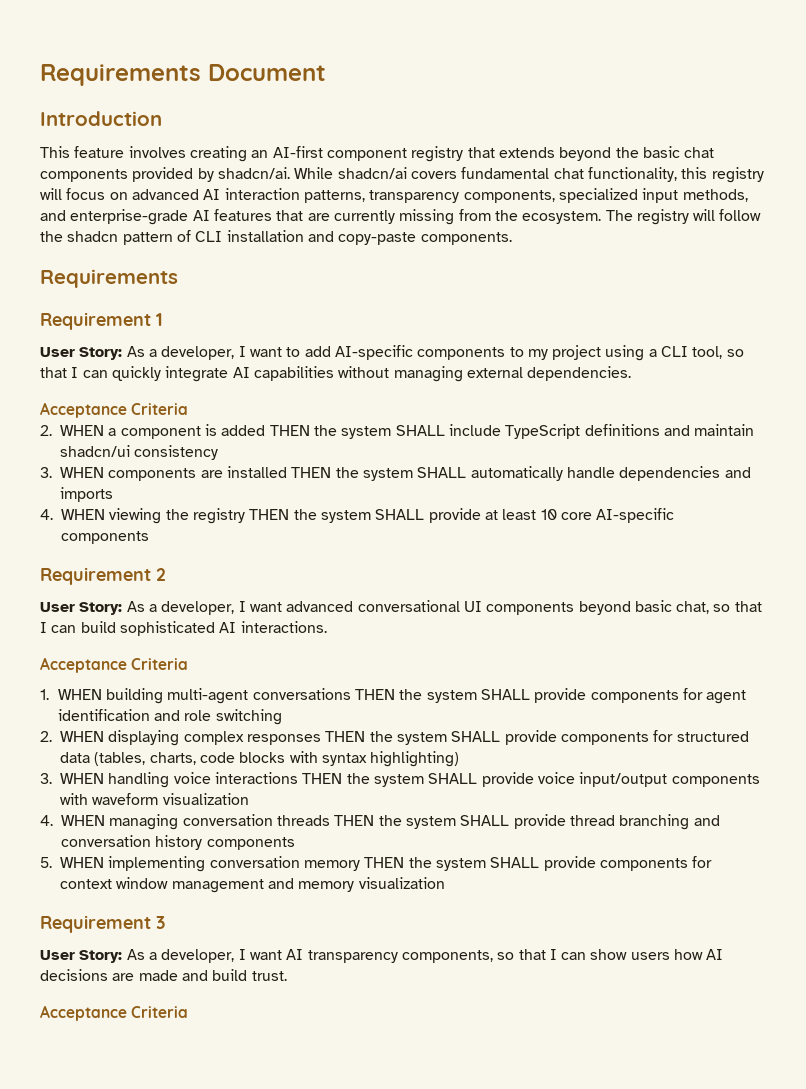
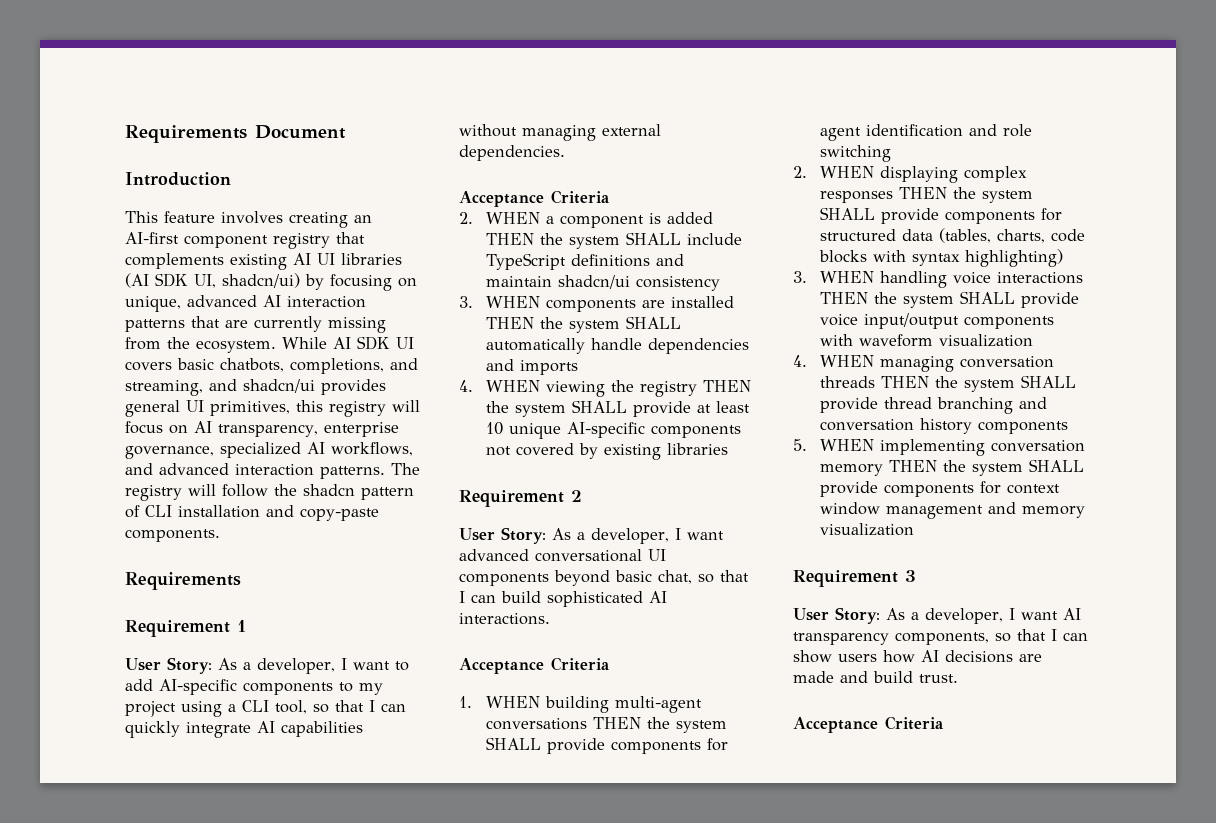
[498,146,715,161] [40,167,764,183] [40,188,748,203] [40,209,272,225] extends beyond the basic chat components provided by shadcn/ai. While shadcn/ai covers fundamental chat functionality, this registry will focus on advanced AI interaction patterns, transparency components, specialized input methods, and enterprise-grade AI features -> [125,253,402,270] [125,273,417,291] [125,295,366,312] [125,319,185,332] complements existing AI UI libraries (AI SDK UI, shadcn/ui) by focusing on unique, advanced AI interaction patterns
(602, 217) none -> [282,336,414,350] [125,358,418,374] [125,379,386,396] [125,400,420,417] [125,421,399,437] [125,442,413,459] [125,463,385,479] While AI SDK UI covers basic chatbots, completions, and streaming, and shadcn/ui provides general UI primitives, this registry will focus on AI transparency, enterprise governance, specialized AI workflows, and advanced interaction patterns.
[560,508,675,523] [61,531,149,544] core AI-specific components -> [508,422,741,439] [485,443,728,460] unique AI-specific components not covered by existing libraries

